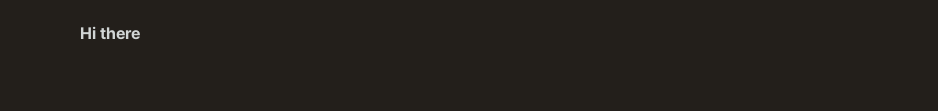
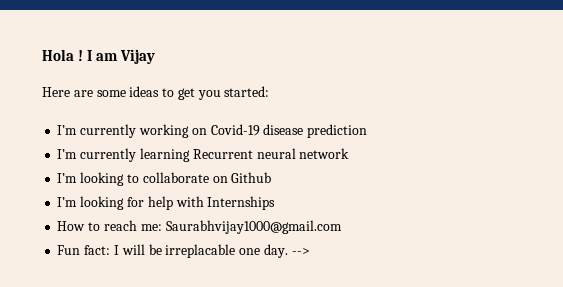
[80,26,141,40] Hi there -> [42,49,156,64] [42,86,270,100] [57,124,368,138] [57,148,350,162] [57,172,272,186] [57,196,276,210] [57,220,342,234] [57,244,310,258] Hola ! I am Vijay // Here are some ideas to get you started: // I’m currently working on Covid-19 disease prediction // I’m currently learning Recurrent neural network // I’m looking to collaborate on Github // I’m looking for help with Internships // How to reach me: Saurabhvijay1000@gmail.com // Fun fact: I will be irreplacable one day. -->

